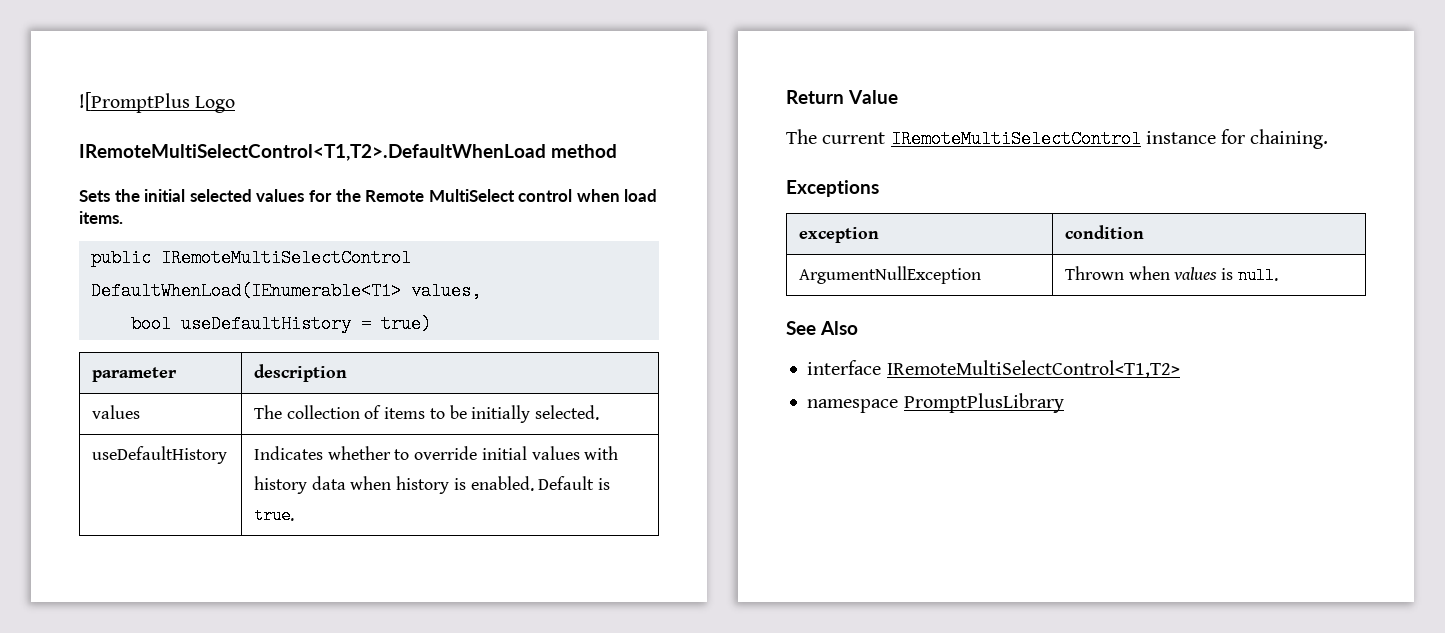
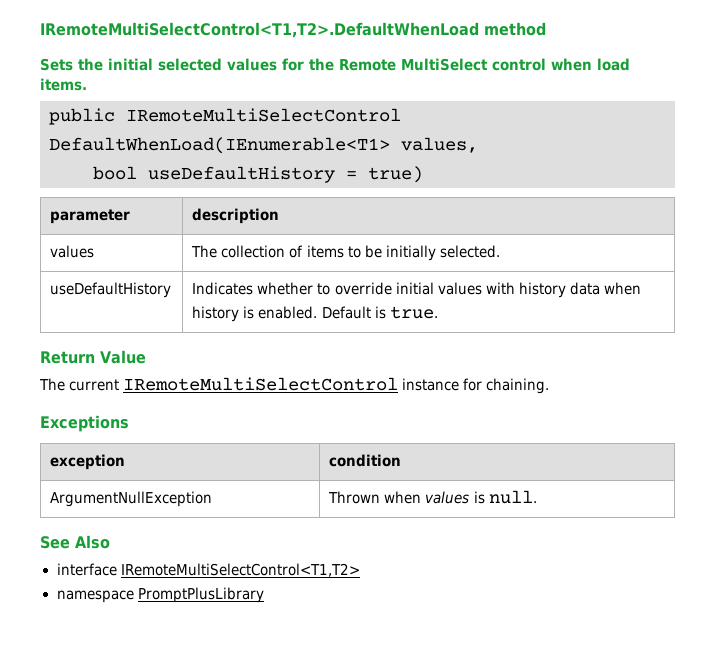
[79,92,236,113] ![PromptPlus Logo // -> (40, 30) none

